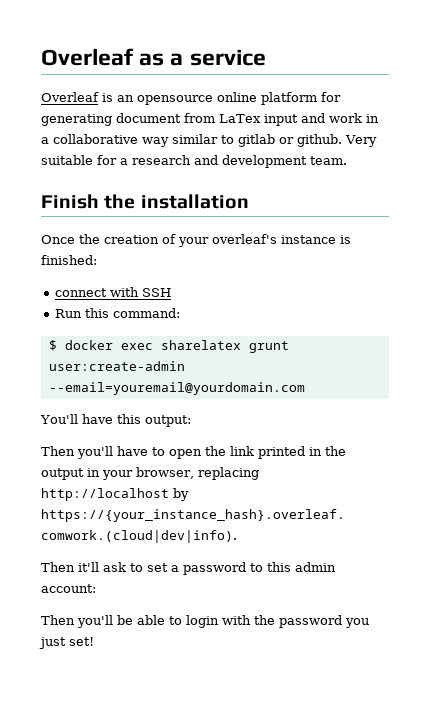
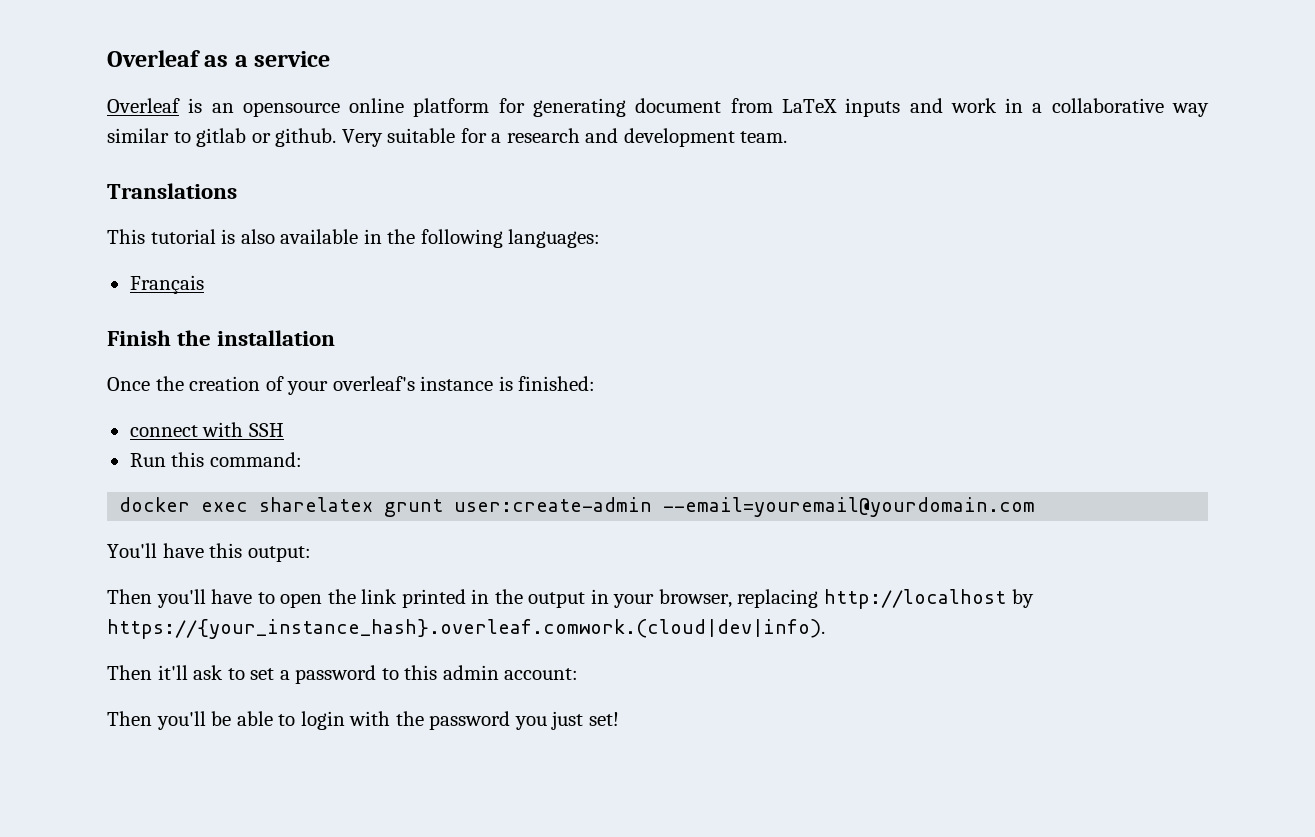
[219,114,298,126] LaTex input -> [781,98,901,117] LaTeX inputs
(347, 160) none -> [107,183,237,199] [107,229,601,248] [129,275,204,294] // Translations // This tutorial is also available in the following languages: // Français
[48,340,57,351] $ -> (302, 459) none

